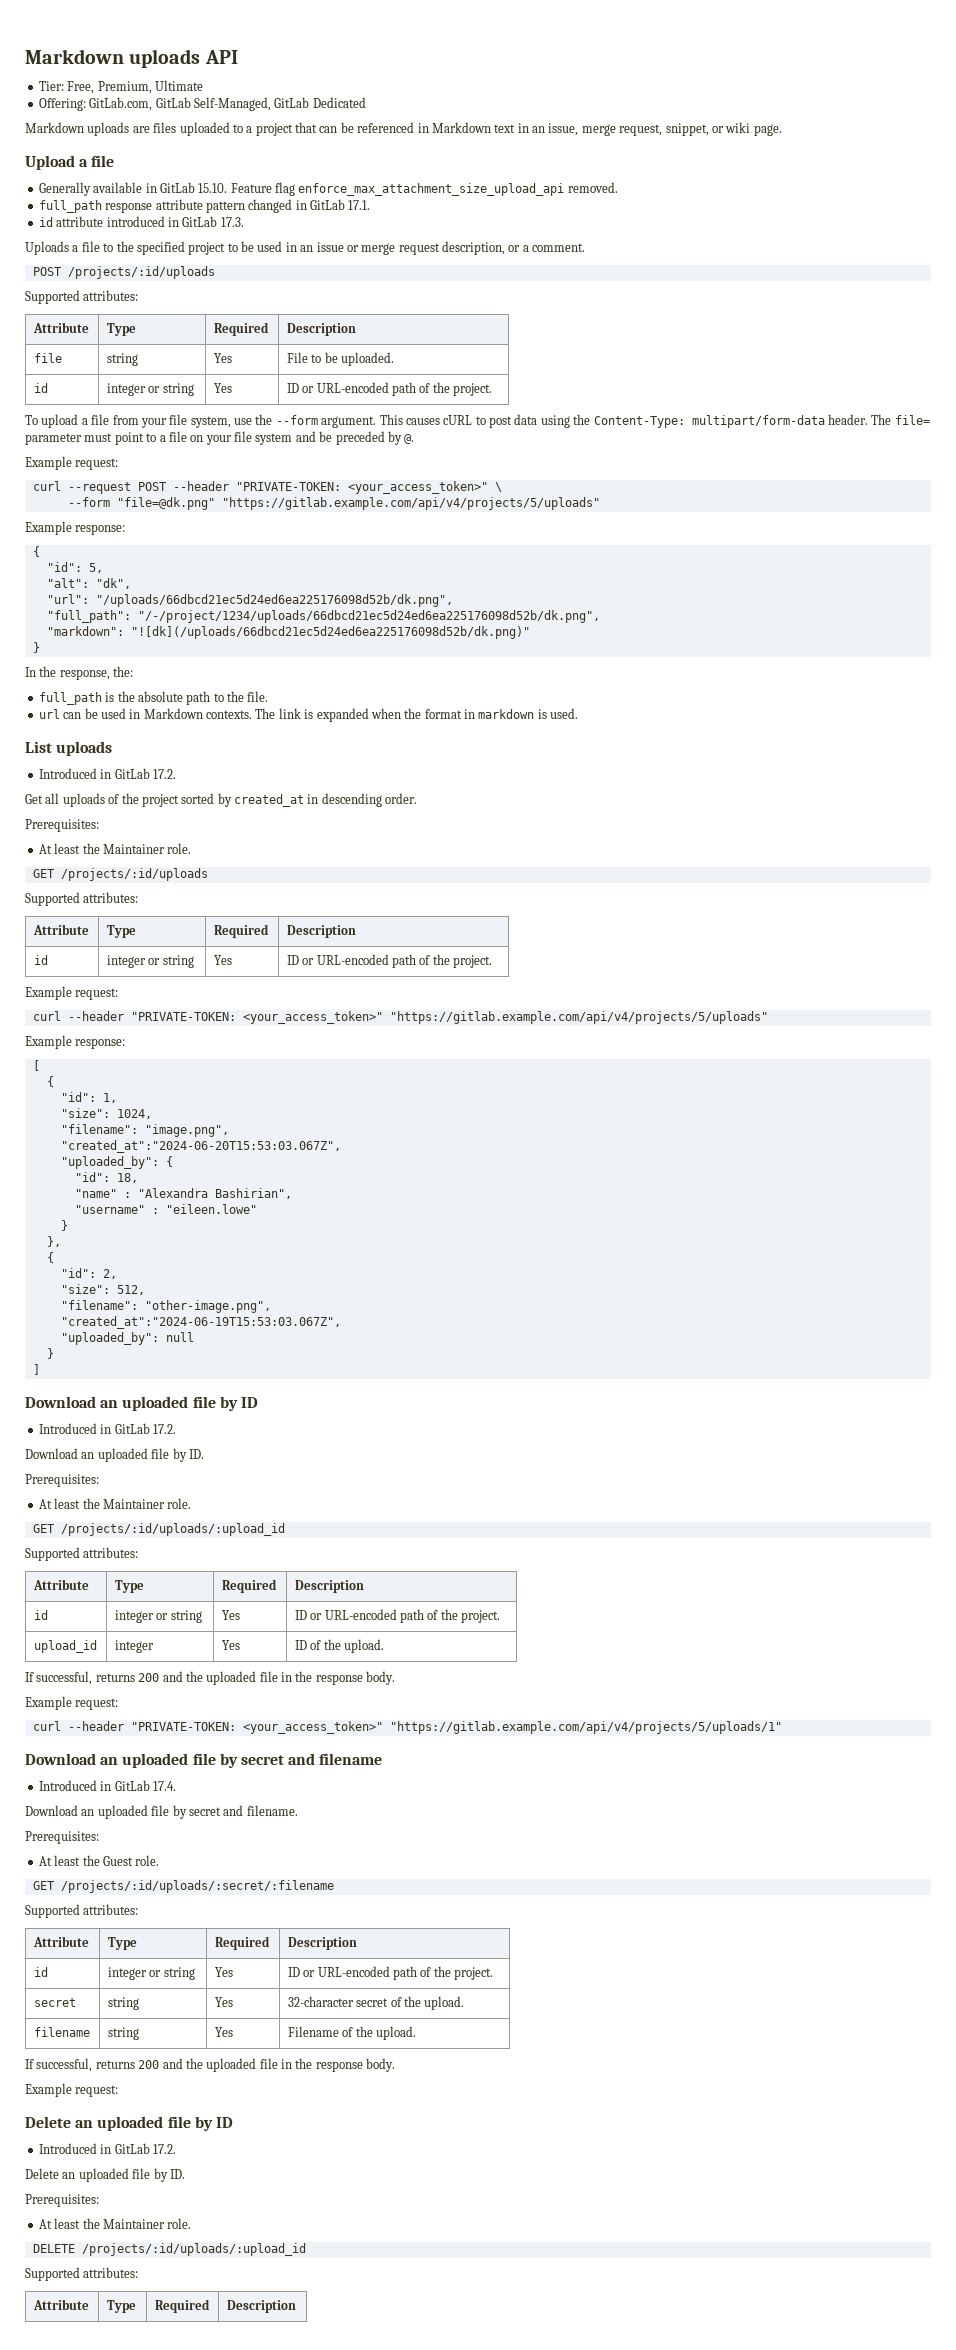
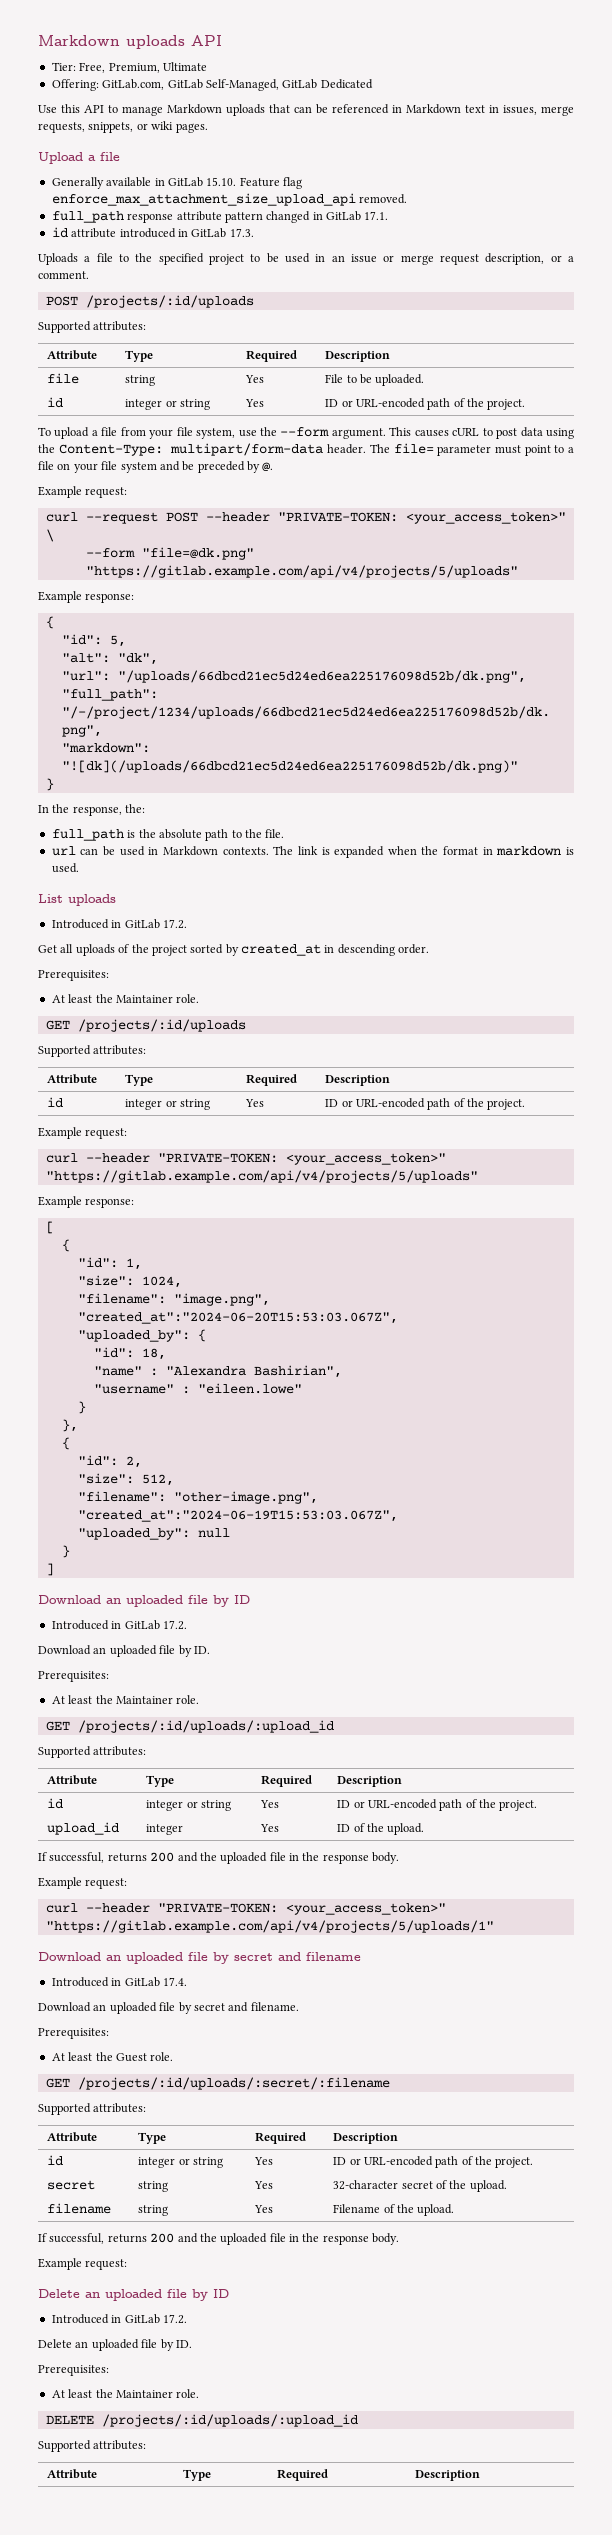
[25,122,293,136] Markdown uploads are files uploaded to a project -> [38,104,265,116] Use this API to manage Markdown uploads
[532,123,709,136] an issue, merge request, snippet, -> [503,105,574,116] [38,122,134,133] issues, merge requests, snippets,
[753,124,782,136] page. -> [175,123,208,133] pages.

